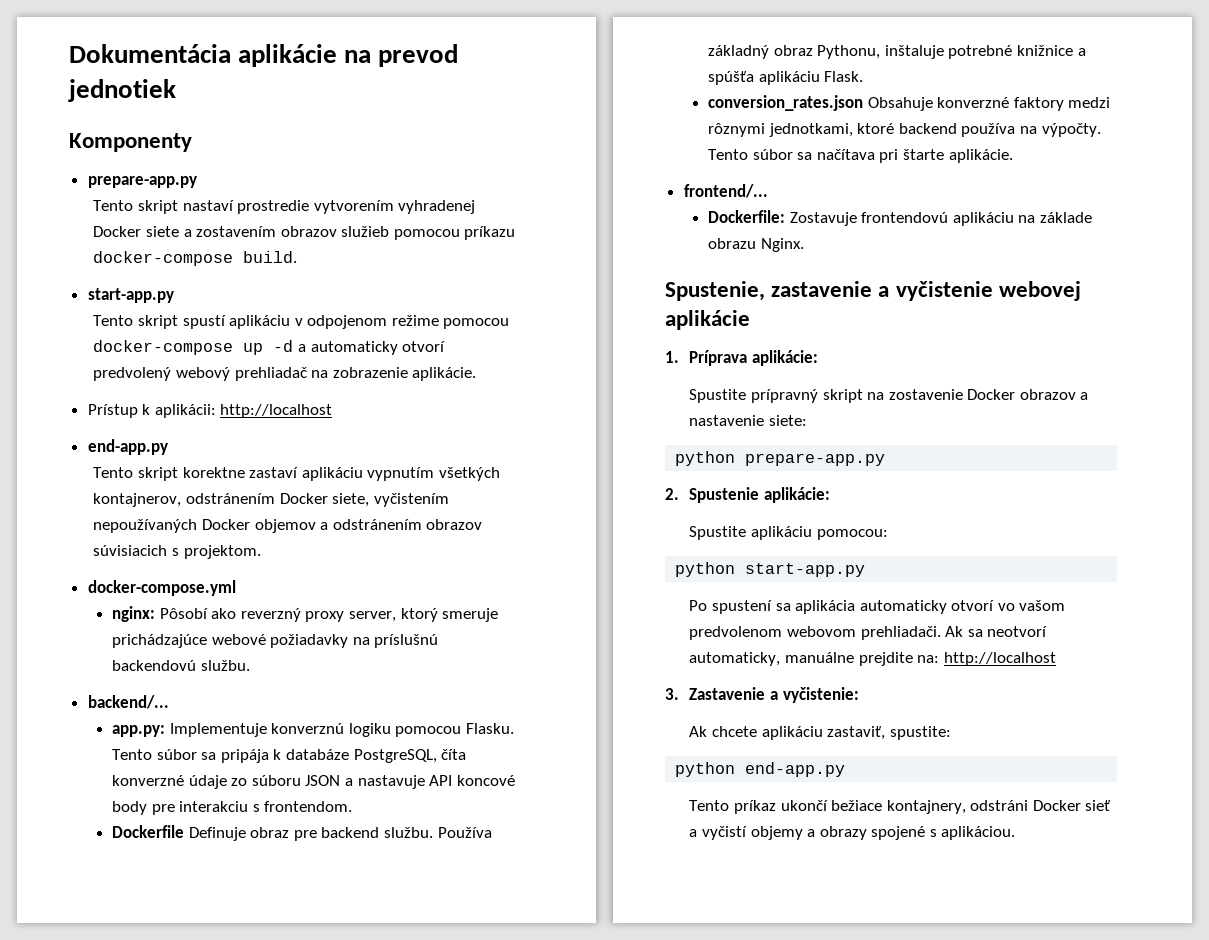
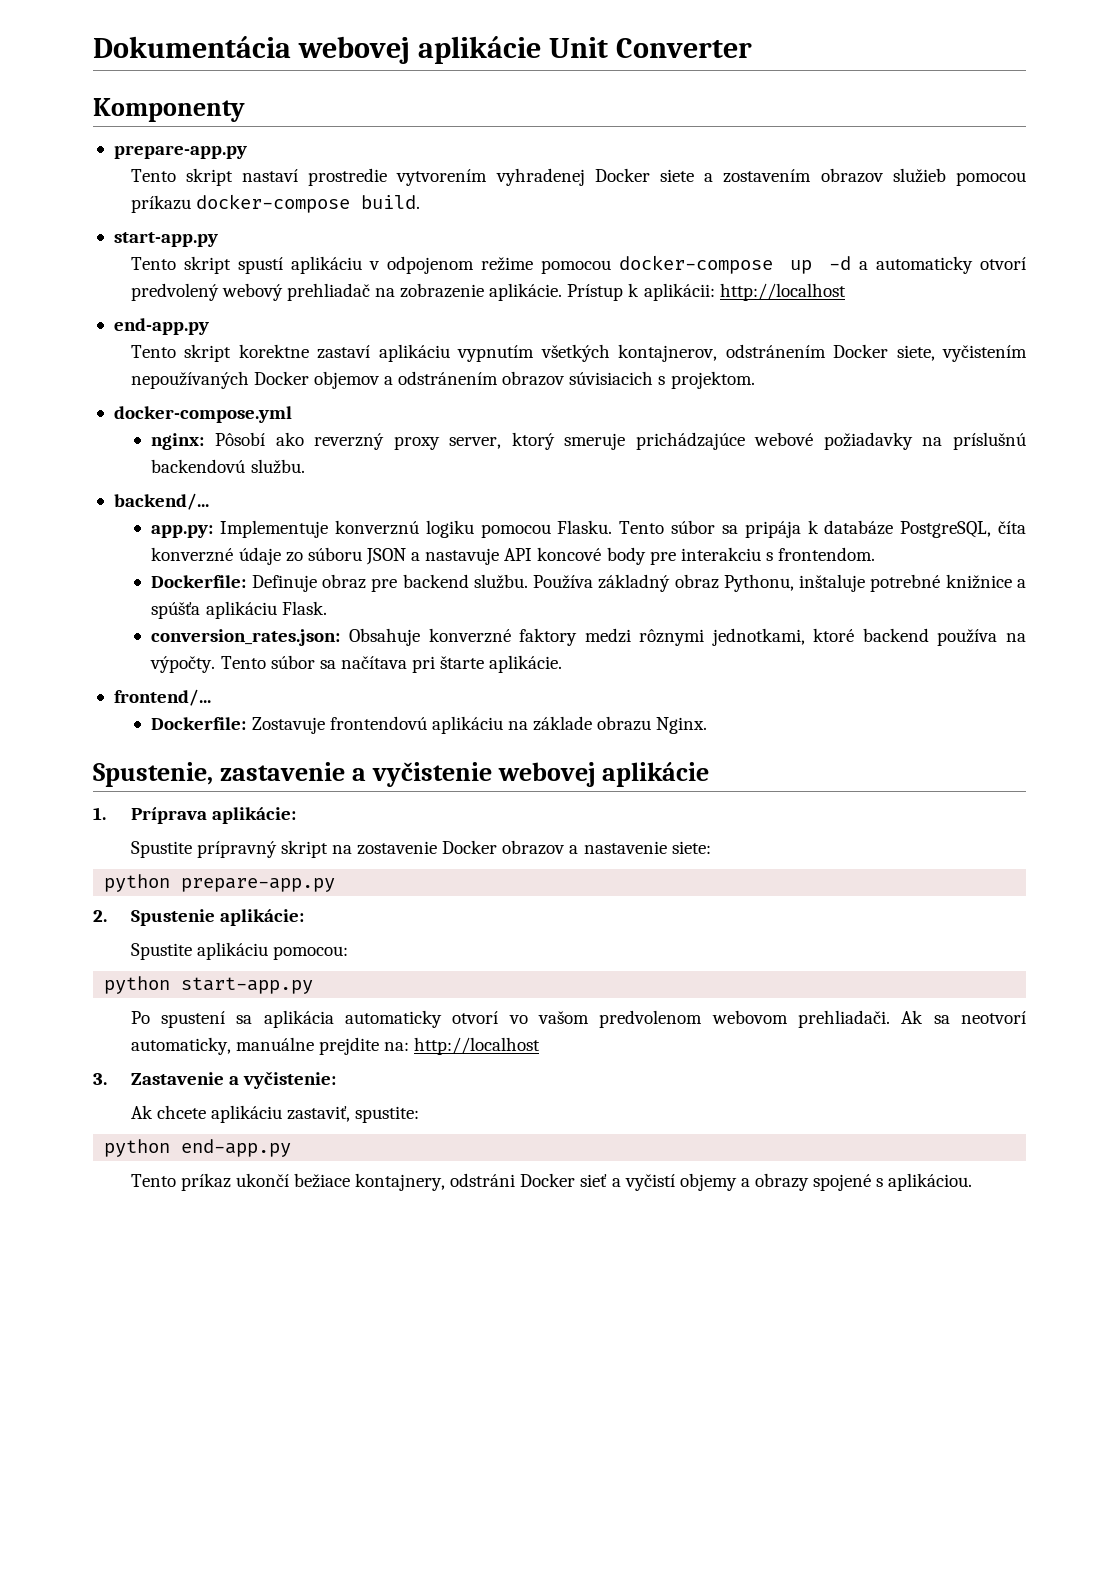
[238,44,459,67] [68,79,176,102] aplikácie na prevod jednotiek -> [297,36,752,64] webovej aplikácie Unit Converter
(477, 374) // -> (563, 292) none
[112,825,185,838] Dockerfile -> [151,575,247,588] Dockerfile:
[708,95,864,111] conversion_rates.json -> [151,629,341,646] conversion_rates.json:

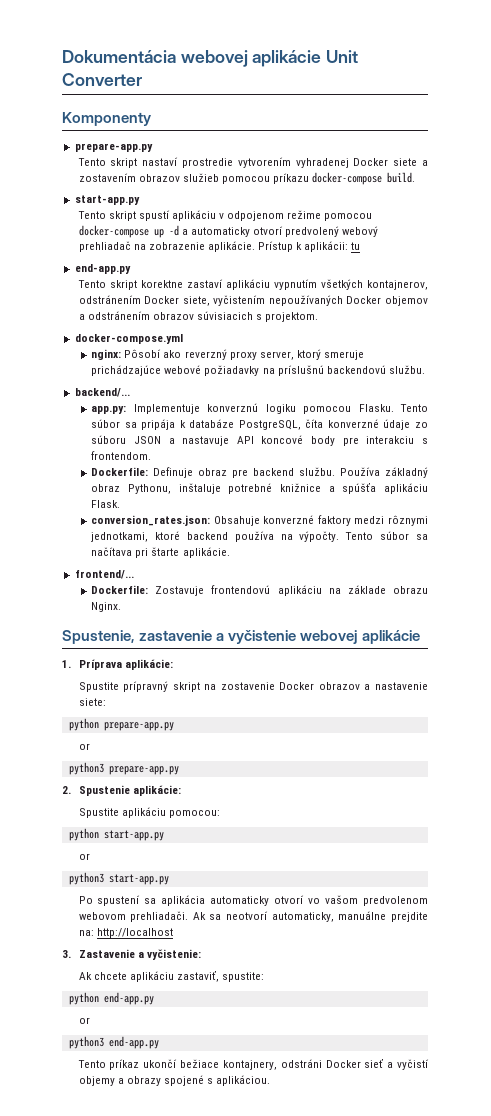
[719,283,846,301] http://localhost -> [351,242,361,250] tu
(336, 885) none -> [78,743,90,750] [68,762,179,775] // or // python3 prepare-app.py
(314, 985) none -> [78,853,90,860] [68,872,169,885] // or // python3 start-app.py
(292, 1148) none -> [78,1017,90,1024] [68,1036,159,1049] // or // python3 end-app.py

